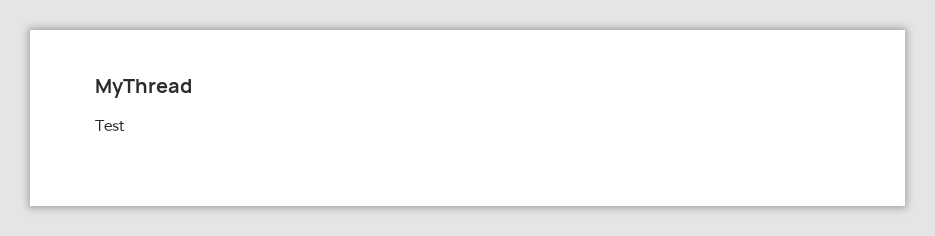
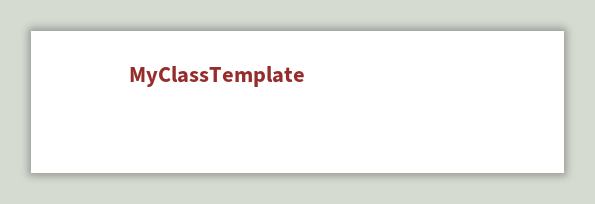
[95,79,192,98] [95,120,125,132] MyThread // Test -> [129,66,305,87] MyClassTemplate

